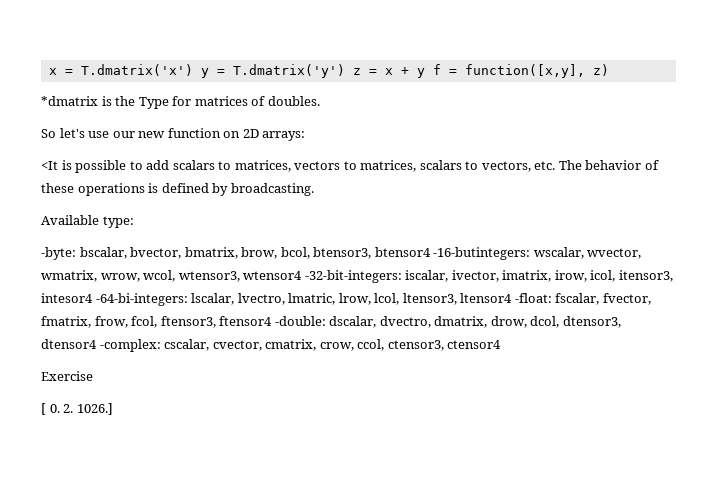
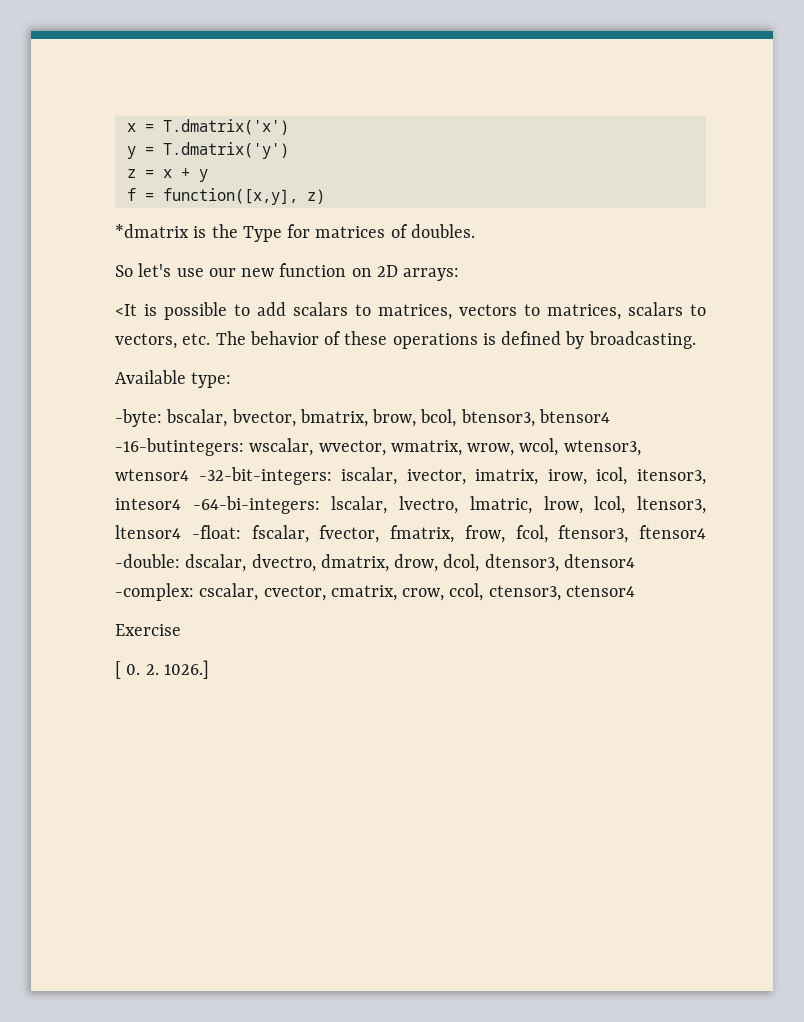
(193, 70) none -> (289, 127) //
(345, 71) none -> (289, 150) //
(425, 73) none -> (208, 175) //

